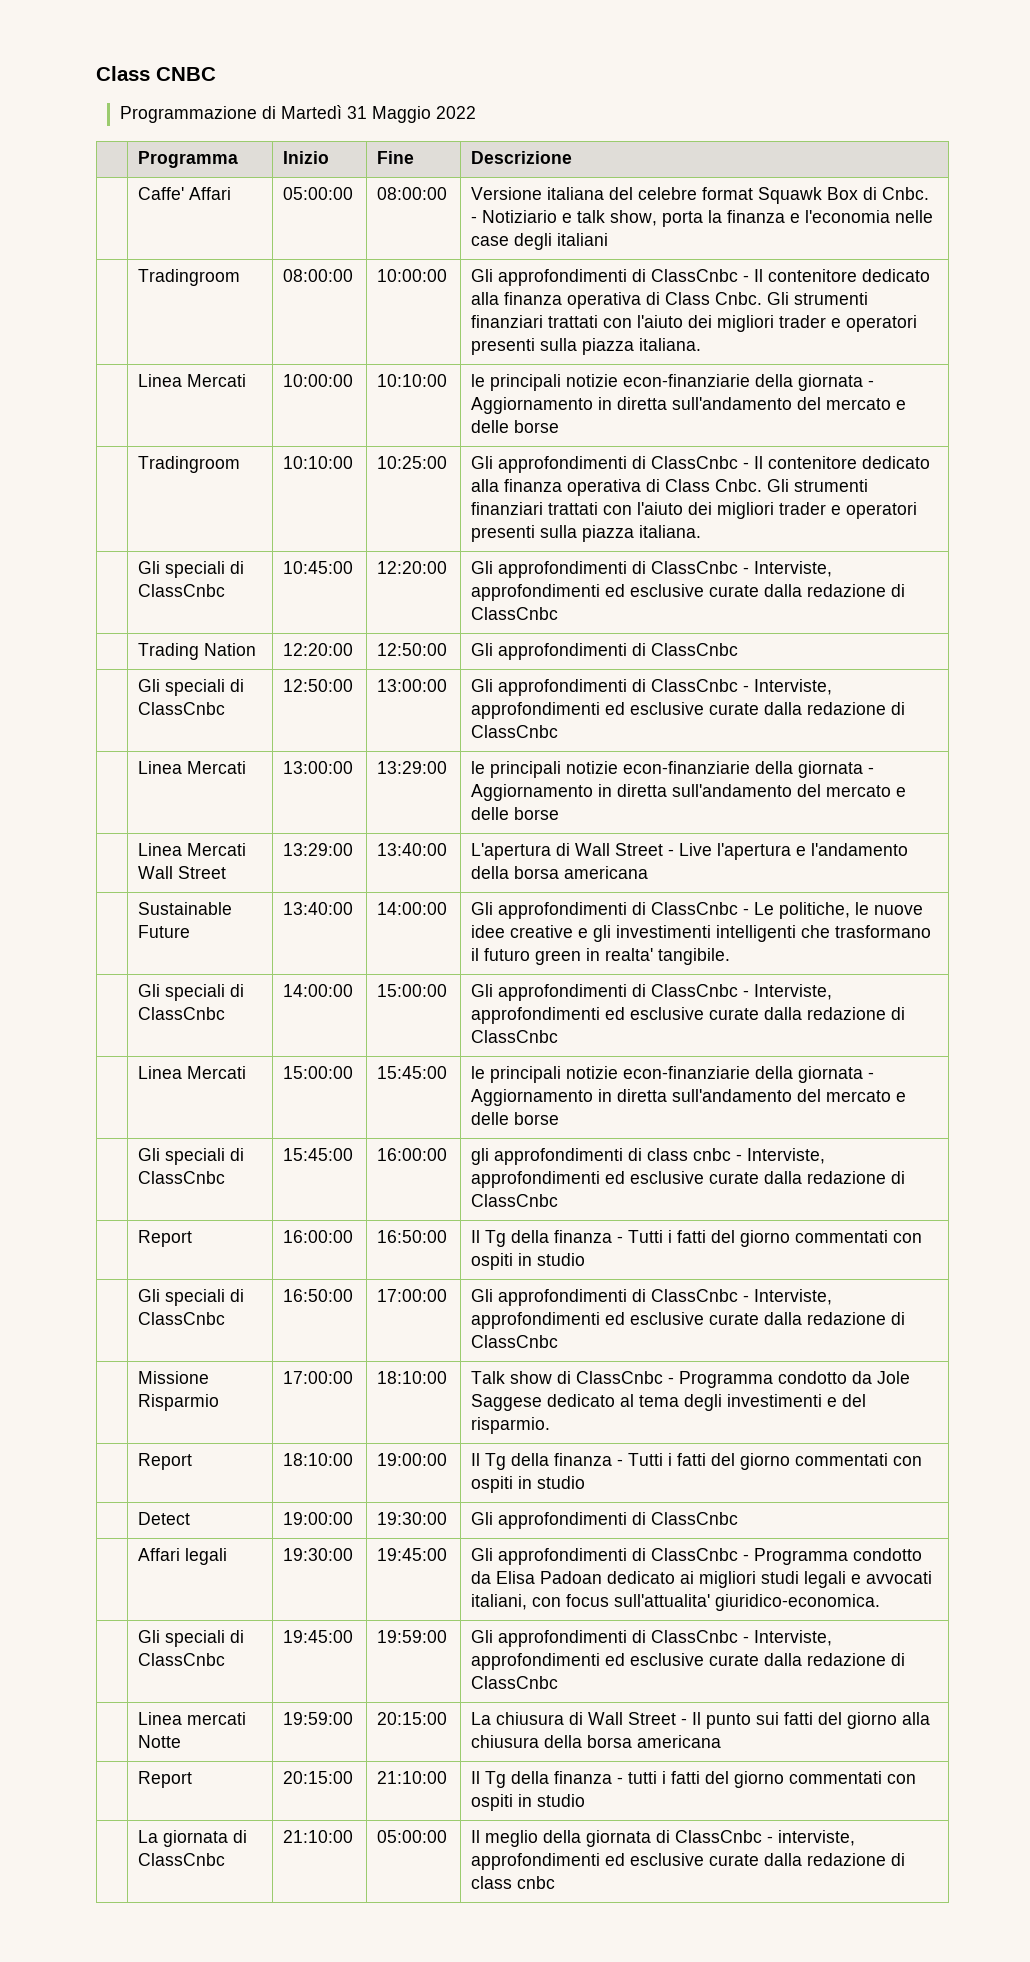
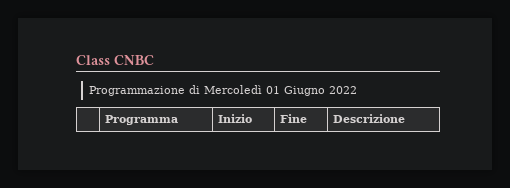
[280,105,431,123] Martedì 31 Maggio -> [203,85,325,96] Mercoledì 01 Giugno
[138,187,232,200] [283,187,354,200] [377,187,448,200] [471,187,930,204] [471,210,934,227] [471,233,609,250] [138,269,241,286] [283,269,354,282] [377,269,448,282] [471,269,931,286] [471,292,869,309] [471,315,918,332] [471,338,702,355] [138,374,247,387] [283,374,354,387] [377,374,448,387] [471,374,875,391] [471,397,907,414] [471,420,560,433] [138,456,241,473] [283,456,354,469] [377,456,448,469] [471,456,931,473] [471,479,869,496] [471,502,918,519] [471,525,702,542] [138,561,245,578] [138,584,226,597] [283,561,354,574] [377,561,448,574] [471,561,833,578] [471,584,906,601] [471,607,559,620] [138,643,257,660] [283,643,354,656] [377,643,448,656] [471,643,739,660] [138,679,245,696] [138,702,226,715] [283,679,354,692] [377,679,448,692] [471,679,833,696] [471,702,906,719] [471,725,559,738] [138,761,247,774] [283,761,354,774] [377,761,448,774] [471,761,875,778] [471,784,907,801] [471,807,560,820] [138,843,247,856] [138,866,227,879] [283,843,354,856] [377,843,448,856] [471,843,909,860] [471,866,649,879] [138,902,233,915] [138,925,191,938] [283,902,354,915] [377,902,448,915] [471,902,924,919] [471,925,932,942] [471,948,731,965] [138,984,245,1001] [138,1007,226,1020] [283,984,354,997] [377,984,448,997] [471,984,833,1001] [471,1007,906,1024] [471,1030,559,1043] [138,1066,247,1079] [283,1066,354,1079] [377,1066,448,1079] [471,1066,875,1083] [471,1089,907,1106] [471,1112,560,1125] [138,1148,245,1165] [138,1171,226,1184] [283,1148,354,1161] [377,1148,448,1161] [471,1148,826,1165] [471,1171,906,1188] [471,1194,559,1207] [138,1230,193,1247] [283,1230,354,1243] [377,1230,448,1243] [471,1230,923,1247] [471,1253,586,1270] [138,1289,245,1306] [138,1312,226,1325] [283,1289,354,1302] [377,1289,448,1302] [471,1289,833,1306] [471,1312,906,1329] [471,1335,559,1348] [138,1371,210,1384] [138,1394,220,1411] [283,1371,354,1384] [377,1371,448,1384] [471,1371,911,1388] [471,1394,867,1411] [471,1417,551,1434] [138,1453,193,1470] [283,1453,354,1466] [377,1453,448,1466] [471,1453,923,1470] [471,1476,586,1493] [138,1512,191,1525] [283,1512,354,1525] [377,1512,448,1525] [471,1512,739,1529] [138,1548,228,1565] [283,1548,354,1561] [377,1548,448,1561] [471,1548,923,1565] [471,1571,933,1588] [471,1594,881,1611] [138,1630,245,1647] [138,1653,226,1666] [283,1630,354,1643] [377,1630,448,1643] [471,1630,833,1647] [471,1653,906,1670] [471,1676,559,1689] [138,1712,247,1725] [138,1735,182,1748] [283,1712,354,1725] [377,1712,448,1725] [471,1712,931,1729] [471,1735,722,1748] [138,1771,193,1788] [283,1771,354,1784] [377,1771,448,1784] [471,1771,917,1788] [471,1794,586,1811] [138,1830,248,1847] [138,1853,226,1866] [283,1830,354,1843] [377,1830,448,1843] [471,1830,856,1847] [471,1853,906,1870] [471,1876,556,1889] // | Caffe' Affari | 05:00:00 | 08:00:00 | Versione italiana del celebre format Squawk Box di Cnbc. - Notiziario e talk show, porta la finanza e l'economia nelle case degli italiani // | Tradingroom | 08:00:00 | 10:00:00 | Gli approfondimenti di ClassCnbc - Il contenitore dedicato alla finanza operativa di Class Cnbc. Gli strumenti finanziari trattati con l'aiuto dei migliori trader e operatori presenti sulla piazza italiana. // | Linea Mercati | 10:00:00 | 10:10:00 | le principali notizie econ-finanziarie della giornata - Aggiornamento in diretta sull'andamento del mercato e delle borse // | Tradingroom | 10:10:00 | 10:25:00 | Gli approfondimenti di ClassCnbc - Il contenitore dedicato alla finanza operativa di Class Cnbc. Gli strumenti finanziari trattati con l'aiuto dei migliori trader e operatori presenti sulla piazza italiana. // | Gli speciali di ClassCnbc | 10:45:00 | 12:20:00 | Gli approfondimenti di ClassCnbc - Interviste, approfondimenti ed esclusive curate dalla redazione di ClassCnbc // | Trading Nation | 12:20:00 | 12:50:00 | Gli approfondimenti di ClassCnbc // | Gli speciali di ClassCnbc | 12:50:00 | 13:00:00 | Gli approfondimenti di ClassCnbc - Interviste, approfondimenti ed esclusive curate dalla redazione di ClassCnbc // | Linea Mercati | 13:00:00 | 13:29:00 | le principali notizie econ-finanziarie della giornata - Aggiornamento in diretta sull'andamento del mercato e delle borse // | Linea Mercati Wall Street | 13:29:00 | 13:40:00 | L'apertura di Wall Street - Live l'apertura e l'andamento della borsa americana // | Sustainable Future | 13:40:00 | 14:00:00 | Gli approfondimenti di ClassCnbc - Le politiche, le nuove idee creative e gli investimenti intelligenti che trasformano il futuro green in realta' tangibile. // | Gli speciali di ClassCnbc | 14:00:00 | 15:00:00 | Gli approfondimenti di ClassCnbc - Interviste, approfondimenti ed esclusive curate dalla redazione di ClassCnbc // | Linea Mercati | 15:00:00 | 15:45:00 | le principali notizie econ-finanziarie della giornata - Aggiornamento in diretta sull'andamento del mercato e delle borse // | Gli speciali di ClassCnbc | 15:45:00 | 16:00:00 | gli approfondimenti di class cnbc - Interviste, approfondimenti ed esclusive curate dalla redazione di ClassCnbc // | Report | 16:00:00 | 16:50:00 | Il Tg della finanza - Tutti i fatti del giorno commentati con ospiti in studio // | Gli speciali di ClassCnbc | 16:50:00 | 17:00:00 | Gli approfondimenti di ClassCnbc - Interviste, approfondimenti ed esclusive curate dalla redazione di ClassCnbc // | Missione Risparmio | 17:00:00 | 18:10:00 | Talk show di ClassCnbc - Programma condotto da Jole Saggese dedicato al tema degli investimenti e del risparmio. // | Report | 18:10:00 | 19:00:00 | Il Tg della finanza - Tutti i fatti del giorno commentati con ospiti in studio // | Detect | 19:00:00 | 19:30:00 | Gli approfondimenti di ClassCnbc // | Affari legali | 19:30:00 | 19:45:00 | Gli approfondimenti di ClassCnbc - Programma condotto da Elisa Padoan dedicato ai migliori studi legali e avvocati italiani, con focus sull'attualita' giuridico-economica. // | Gli speciali di ClassCnbc | 19:45:00 | 19:59:00 | Gli approfondimenti di ClassCnbc - Interviste, approfondimenti ed esclusive curate dalla redazione di ClassCnbc // | Linea mercati Notte | 19:59:00 | 20:15:00 | La chiusura di Wall Street - Il punto sui fatti del giorno alla chiusura della borsa americana // | Report | 20:15:00 | 21:10:00 | Il Tg della finanza - tutti i fatti del giorno commentati con ospiti in studio // | La giornata di ClassCnbc | 21:10:00 | 05:00:00 | Il meglio della giornata di ClassCnbc - interviste, approfondimenti ed esclusive curate dalla redazione di class cnbc -> (406, 118) none

